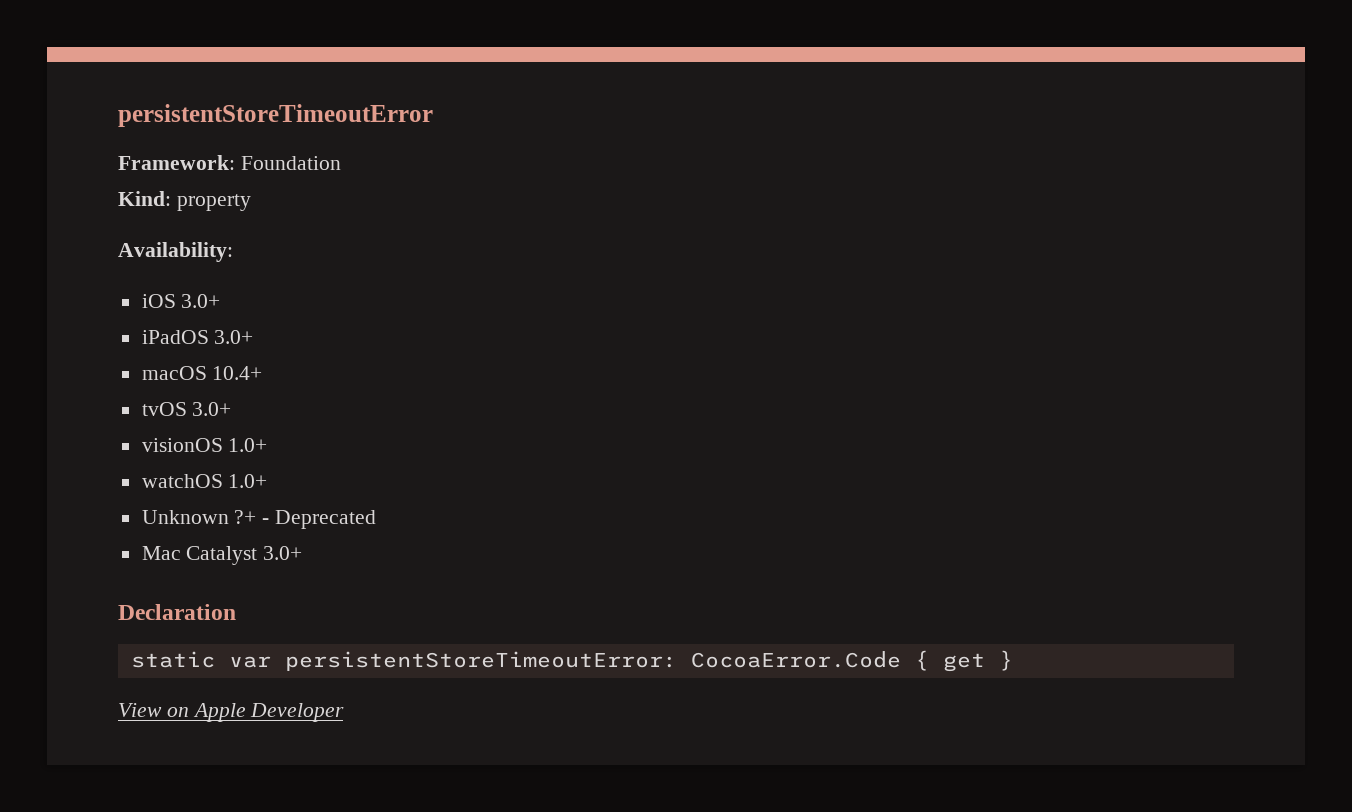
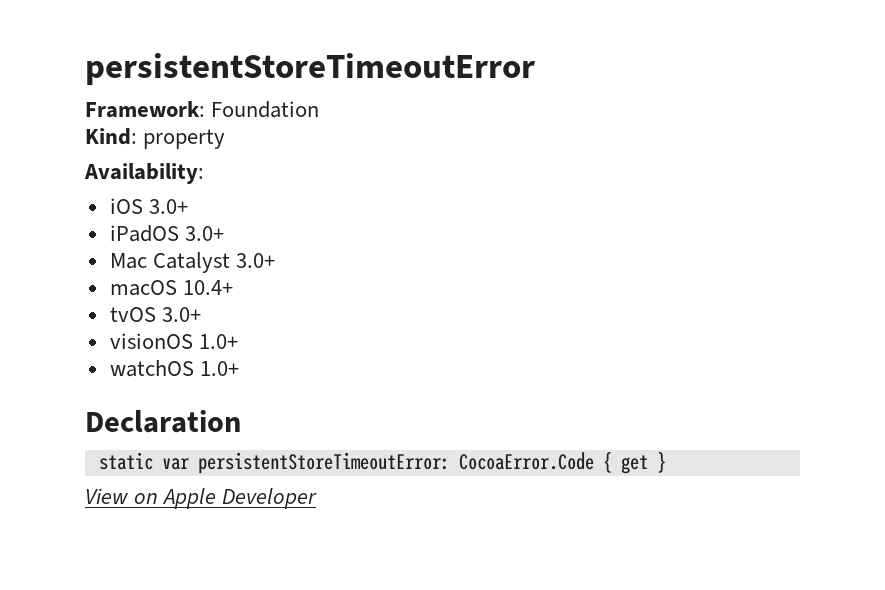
(254, 337) none -> [109,252,275,273] // Mac Catalyst 3.0+
[141,510,377,529] [141,546,303,565] // Unknown ?+ - Deprecated // Mac Catalyst 3.0+ -> (239, 368) none

